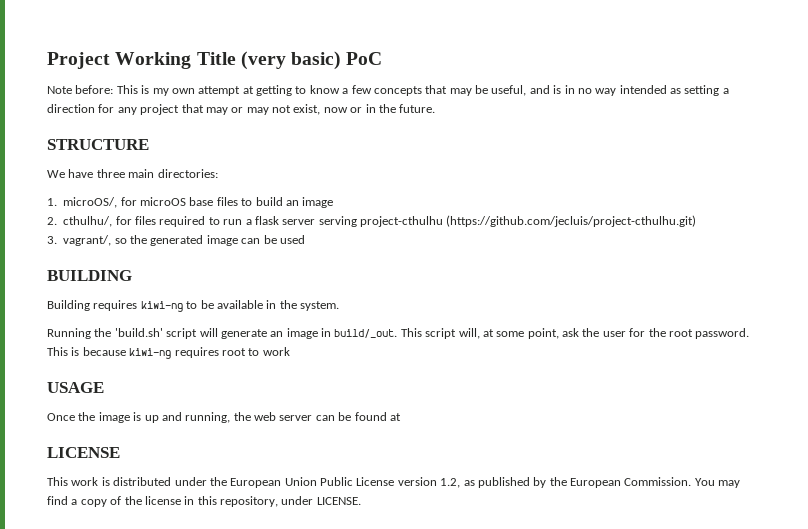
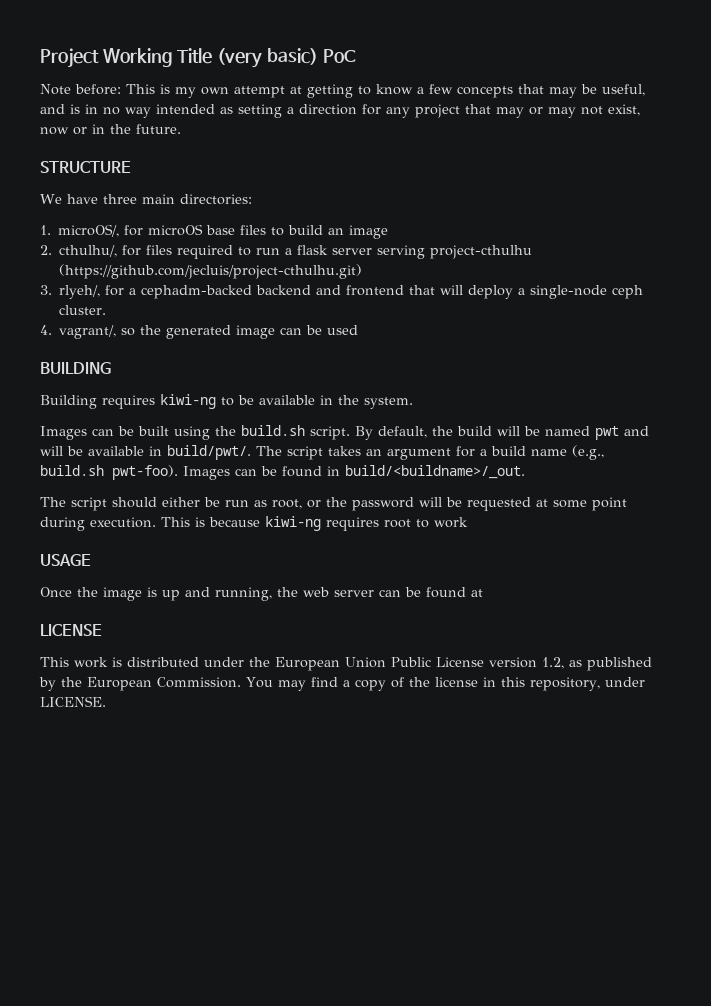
(57, 240) none -> [59,285,644,299] [59,305,107,315] [40,325,52,335] rlyeh/, for a cephadm-backed backend and frontend that will deploy a single-node ceph cluster. // 4.
[47,328,750,339] Running the 'build.sh' script will generate an image in build/_out. This script will, at some point, ask the user for the root password. -> [40,425,649,440] [40,445,604,460] [40,465,525,480] [40,497,627,511] [40,517,156,531] Images can be built using the build.sh script. By default, the build will be named pwt and will be available in build/pwt/. The script takes an argument for a build name (e.g., build.sh pwt-foo). Images can be found in build/<buildname>/_out. // The script should either be run as root, or the password will be requested at some point during execution.

